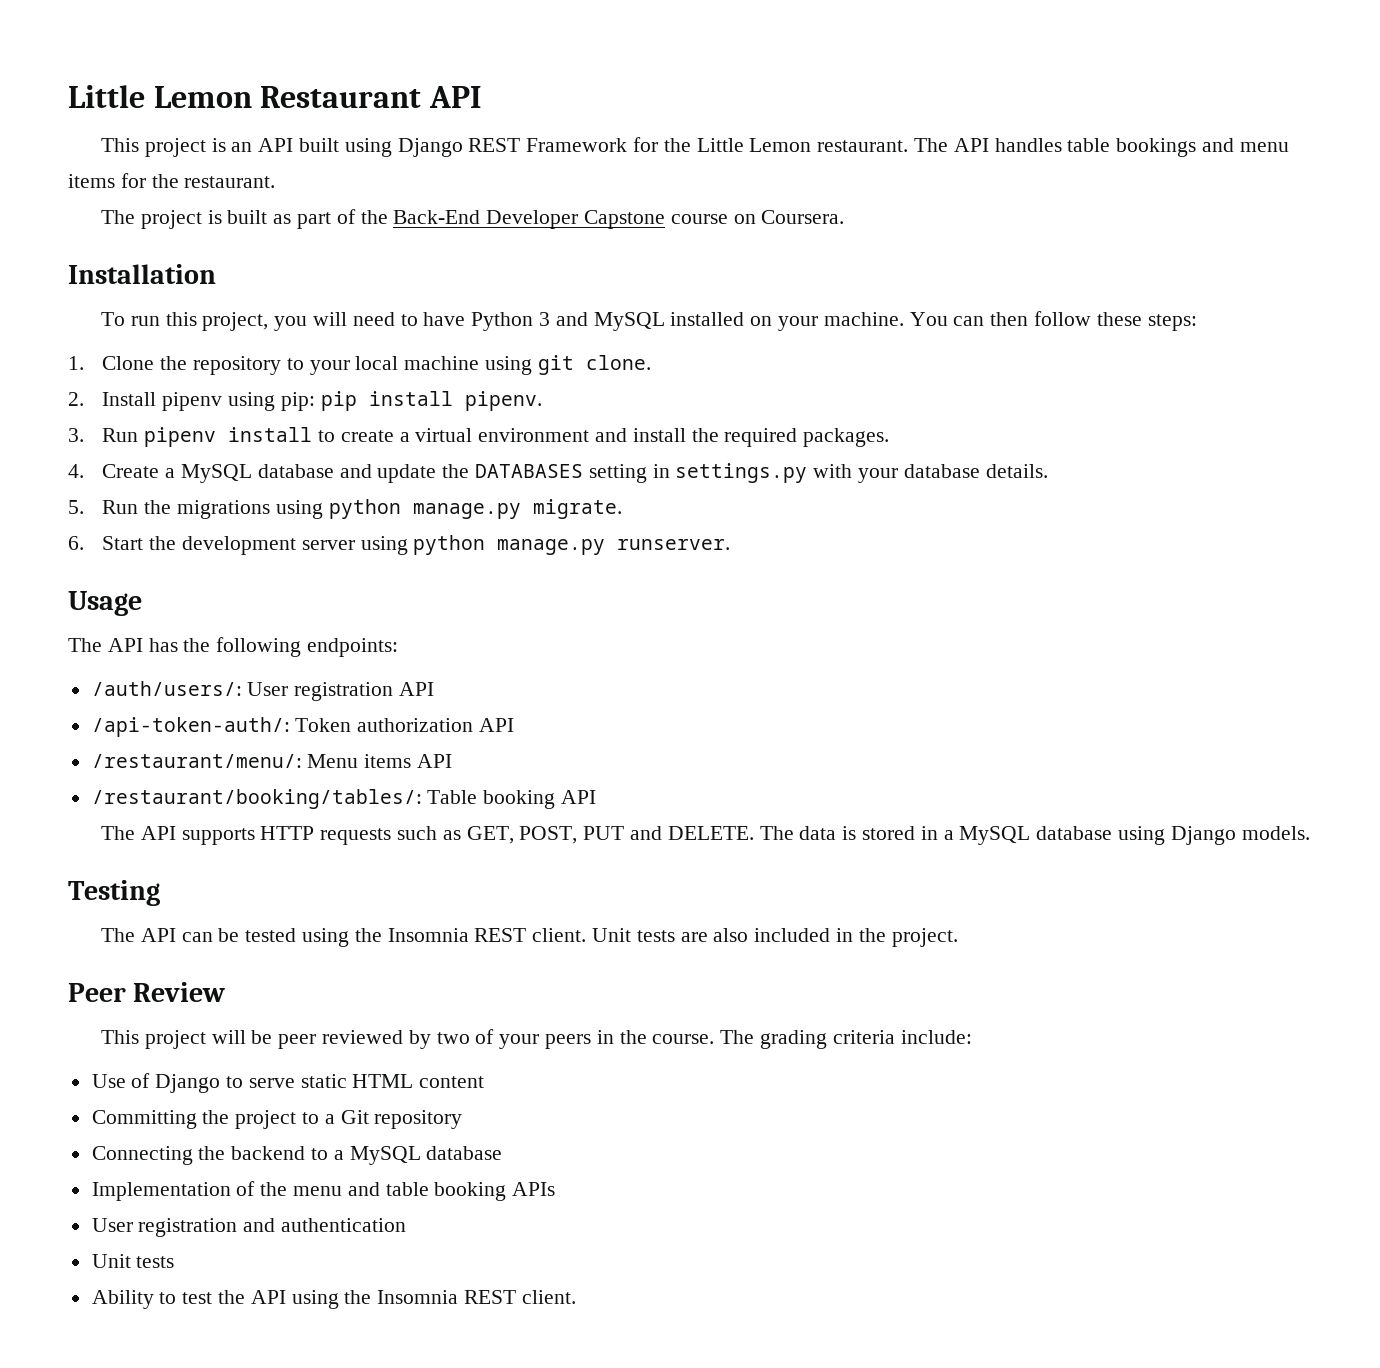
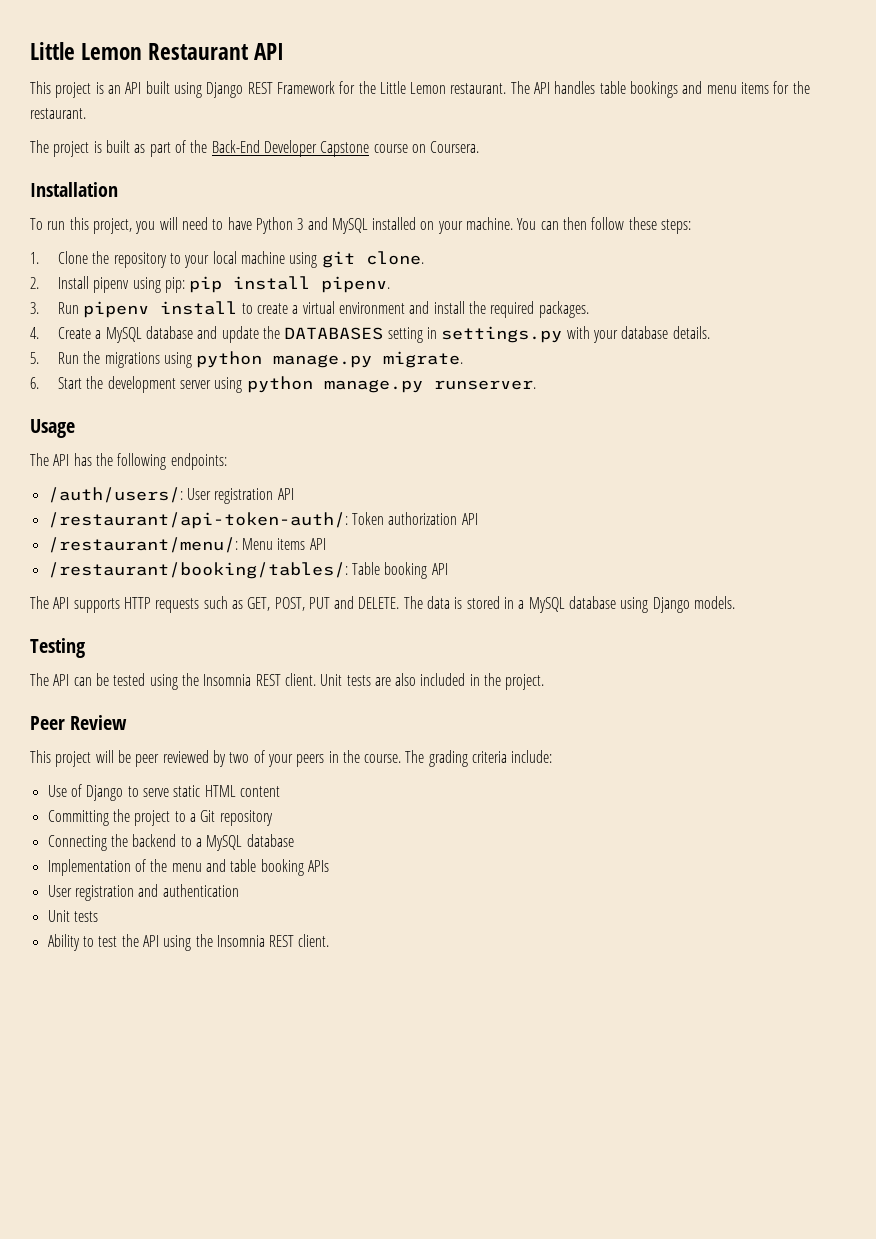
[91,717,290,737] /api-token-auth/: -> [47,512,348,529] /restaurant/api-token-auth/:

